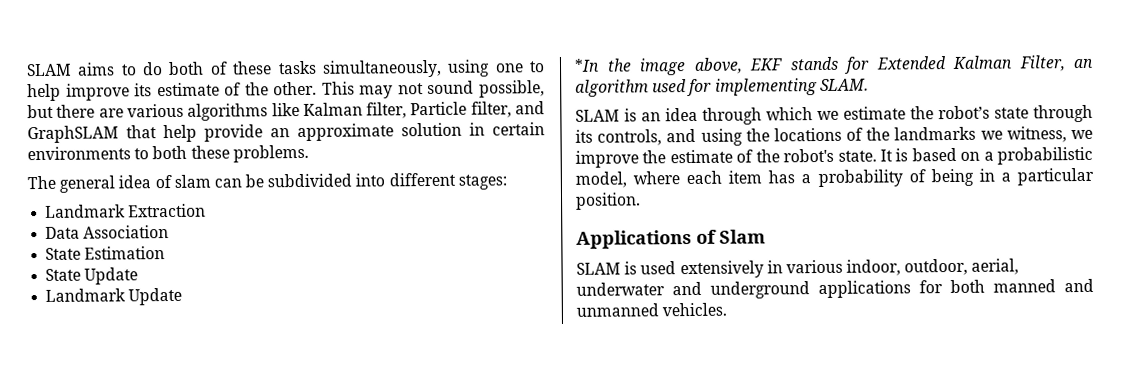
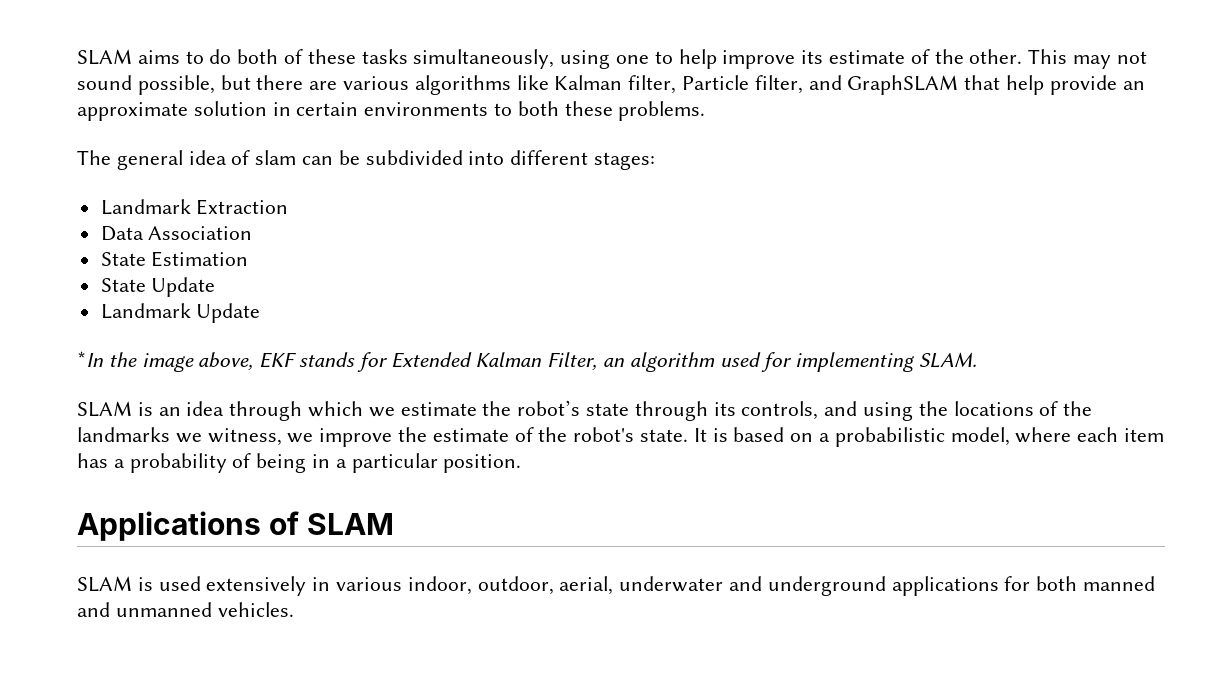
[719,229,766,244] Slam -> [307,513,395,535] SLAM

